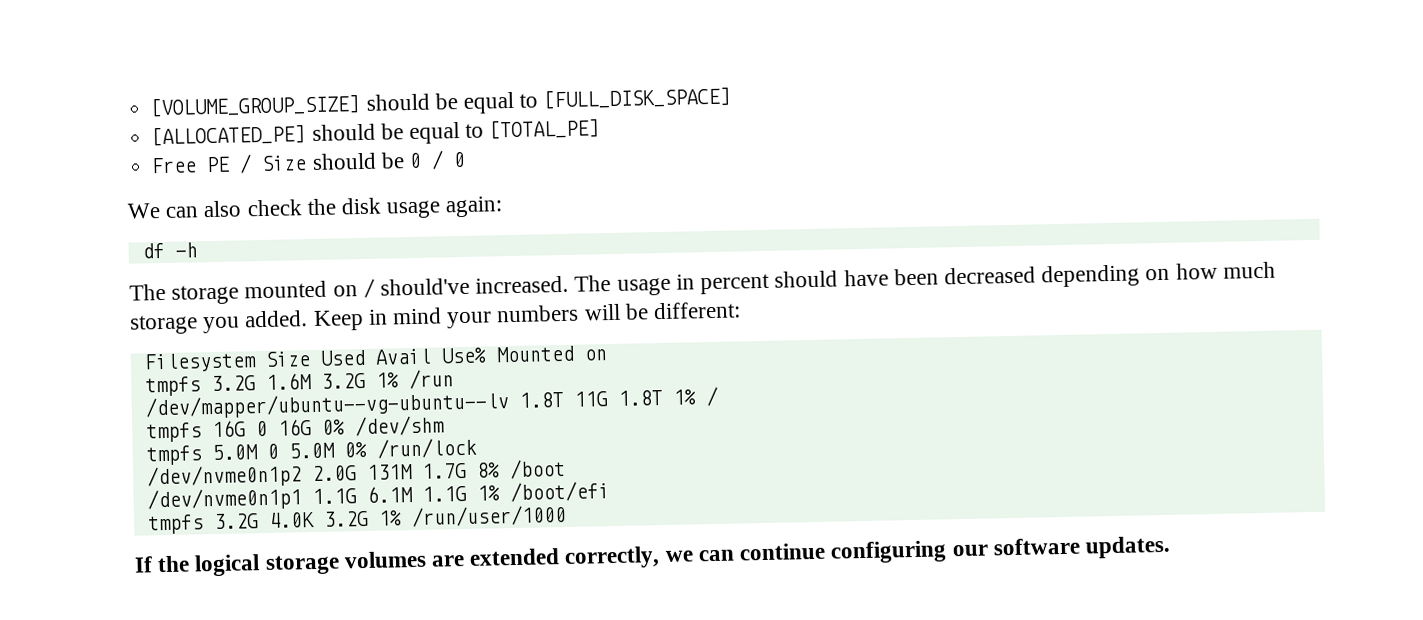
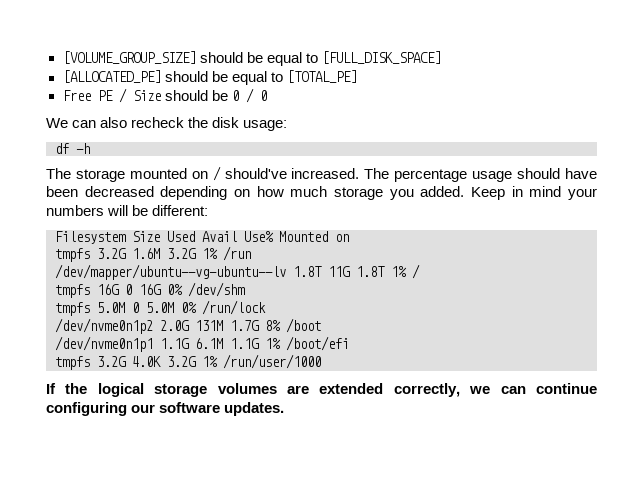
[246,199,303,217] check -> [131,117,185,128] recheck
[386,196,504,219] usage again: -> [243,120,288,131] usage:
[616,273,771,296] usage in percent -> [394,169,513,182] percentage usage

